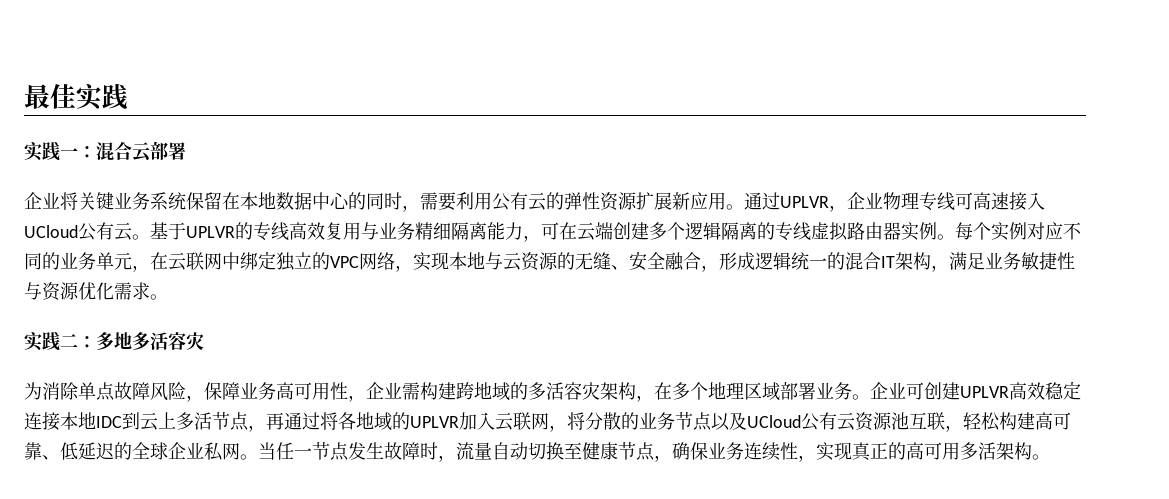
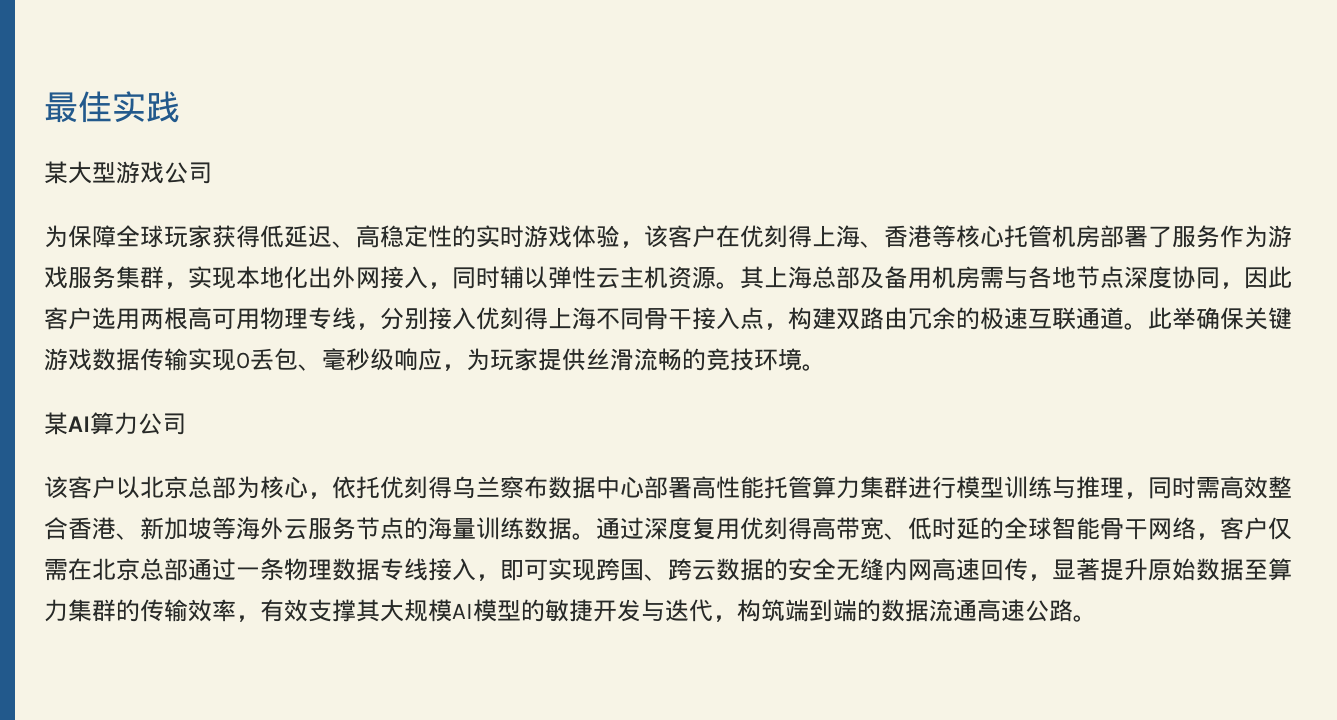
[24,141,186,162] [24,192,1045,212] [24,222,1081,242] [24,251,1075,272] [24,282,168,301] [24,331,204,351] [24,381,1081,402] [24,412,1071,432] [24,442,1032,462] 实践一：混合云部署 // 企业将关键业务系统保留在本地数据中心的同时，需要利用公有云的弹性资源扩展新应用。通过UPLVR，企业物理专线可高速接入UCloud公有云。基于UPLVR的专线高效复用与业务精细隔离能力，可在云端创建多个逻辑隔离的专线虚拟路由器实例。每个实例对应不同的业务单元，在云联网中绑定独立的VPC网络，实现本地与云资源的无缝、安全融合，形成逻辑统一的混合IT架构，满足业务敏捷性与资源优化需求。 // 实践二：多地多活容灾 // 为消除单点故障风险，保障业务高可用性，企业需构建跨地域的多活容灾架构，在多个地理区域部署业务。企业可创建UPLVR高效稳定连接本地IDC到云上多活节点，再通过将各地域的UPLVR加入云联网，将分散的业务节点以及UCloud公有云资源池互联，轻松构建高可靠、低延迟的全球企业私网。当任一节点发生故障时，流量自动切换至健康节点，确保业务连续性，实现真正的高可用多活架构 -> [44,161,212,184] [44,225,1292,248] [44,266,1292,289] [44,307,1292,330] [44,348,826,371] [44,412,186,435] [44,476,1292,499] [44,517,1292,540] [44,558,1292,581] [44,599,1073,622] 某大型游戏公司 // 为保障全球玩家获得低延迟、高稳定性的实时游戏体验，该客户在优刻得上海、香港等核心托管机房部署了服务作为游戏服务集群，实现本地化出外网接入，同时辅以弹性云主机资源。其上海总部及备用机房需与各地节点深度协同，因此客户选用两根高可用物理专线，分别接入优刻得上海不同骨干接入点，构建双路由冗余的极速互联通道。此举确保关键游戏数据传输实现0丢包、毫秒级响应，为玩家提供丝滑流畅的竞技环境。 // 某AI算力公司 // 该客户以北京总部为核心，依托优刻得乌兰察布数据中心部署高性能托管算力集群进行模型训练与推理，同时需高效整合香港、新加坡等海外云服务节点的海量训练数据。通过深度复用优刻得高带宽、低时延的全球智能骨干网络，客户仅需在北京总部通过一条物理数据专线接入，即可实现跨国、跨云数据的安全无缝内网高速回传，显著提升原始数据至算力集群的传输效率，有效支撑其大规模AI模型的敏捷开发与迭代，构筑端到端的数据流通高速公路

